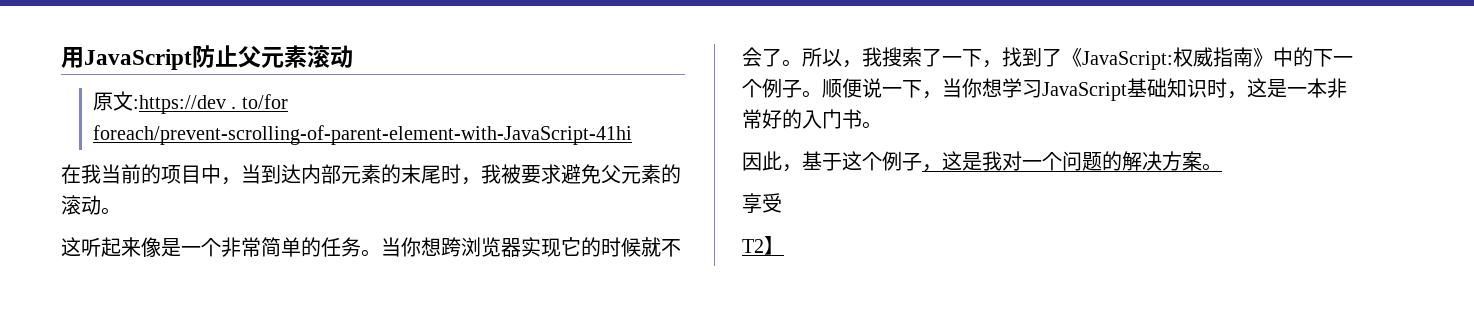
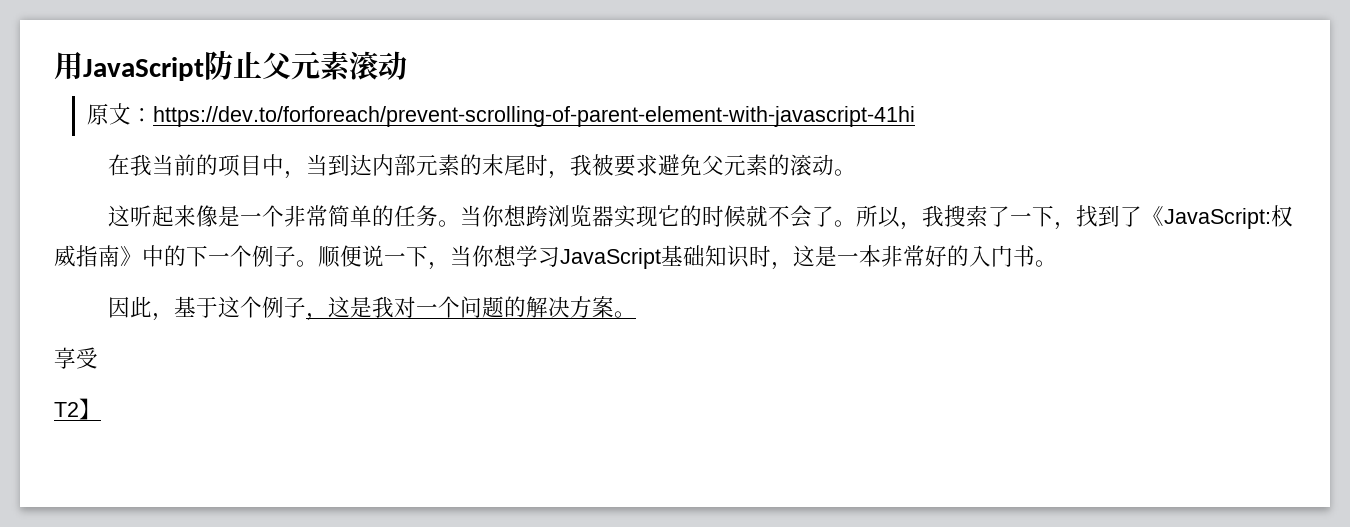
[132,94,288,114] [92,125,632,145] :https://dev . to/for foreach/prevent-scrolling-of-parent-element-with-JavaScript-41hi -> [131,106,916,127] ：https://dev.to/forforeach/prevent-scrolling-of-parent-element-with-javascript-41hi

